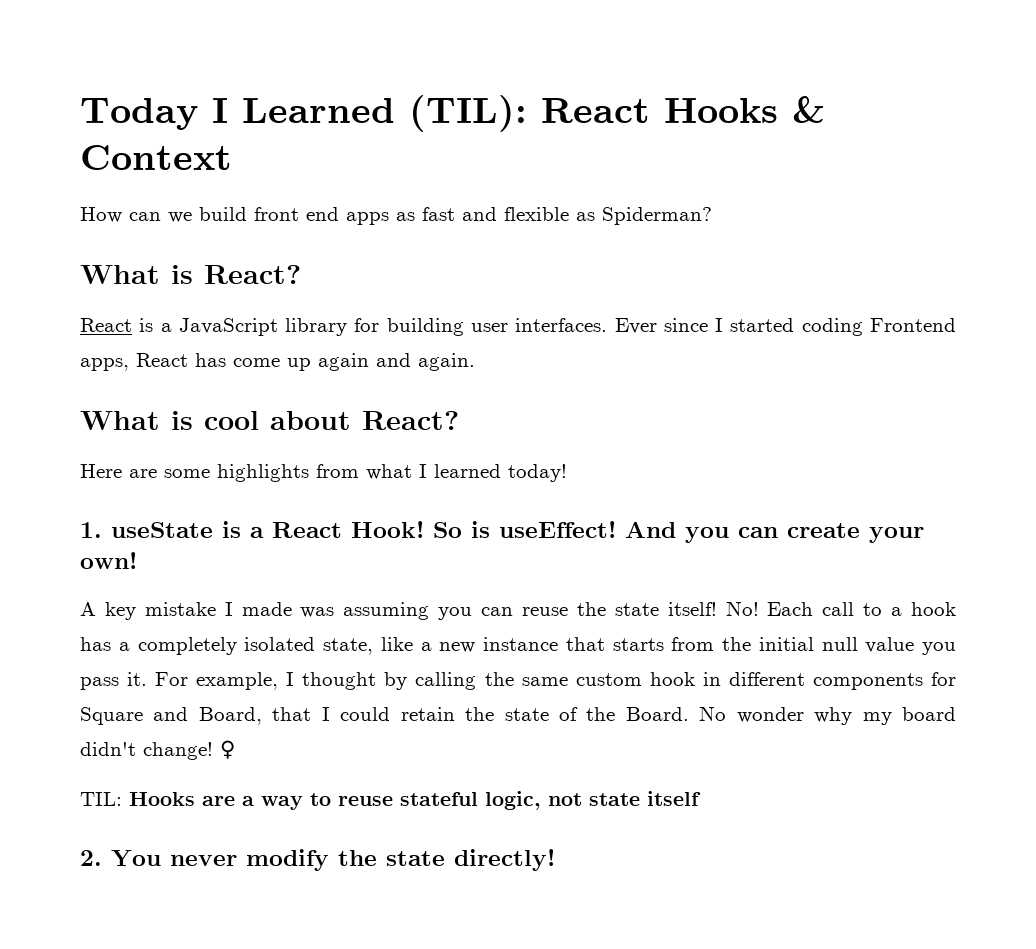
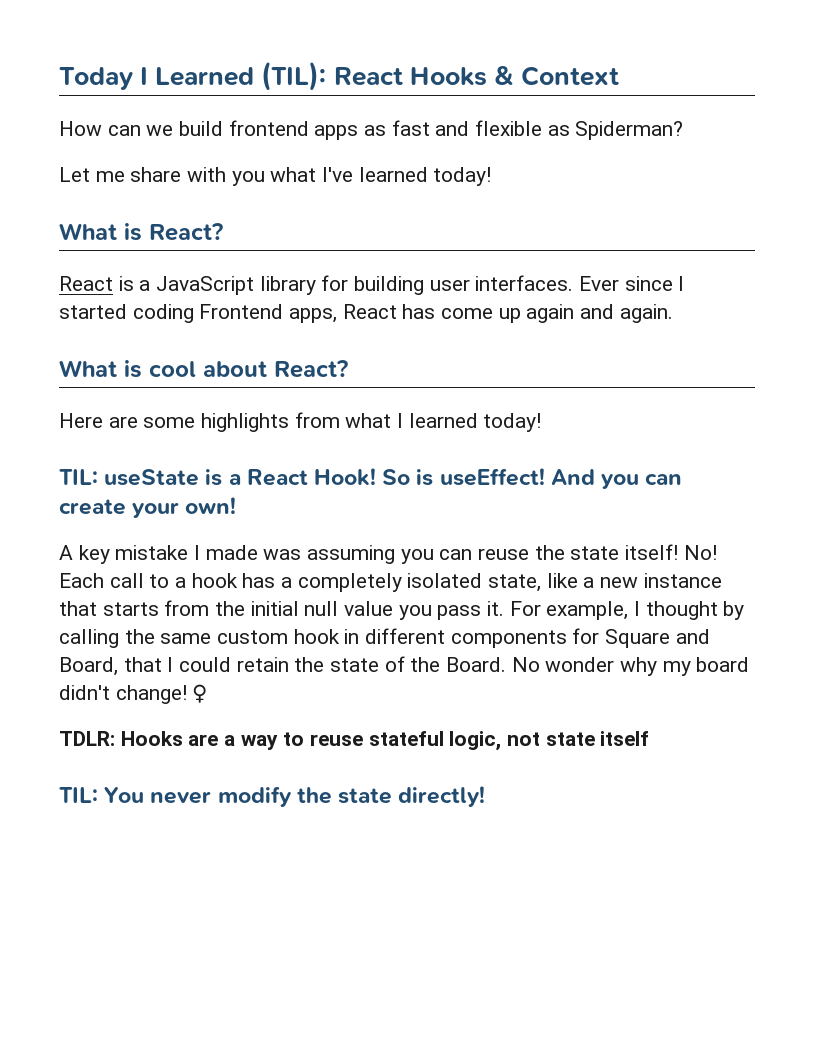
[254,207,339,221] front end -> [228,120,309,136] frontend
(712, 216) none -> [59,167,492,186] // Let me share with you what I've learned today!
[80,522,102,538] 1. -> [59,469,98,485] TIL:
[80,792,122,806] TIL: -> [59,731,115,746] TDLR:
[80,850,102,866] 2. -> [59,787,98,803] TIL:

